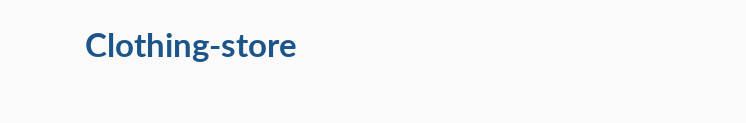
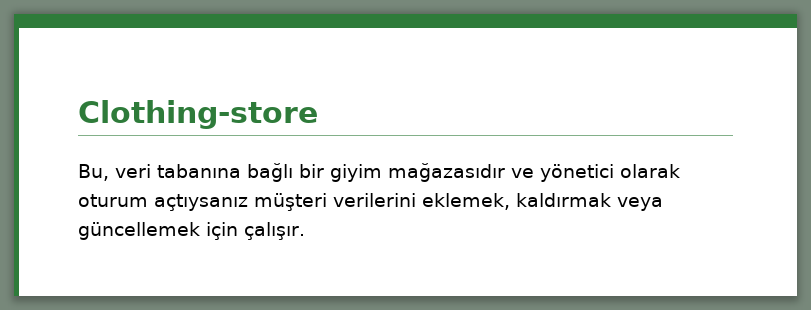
(297, 47) none -> [78,163,680,182] [78,193,663,211] [78,222,305,240] // Bu, veri tabanına bağlı bir giyim mağazasıdır ve yönetici olarak oturum açtıysanız müşteri verilerini eklemek, kaldırmak veya güncellemek için çalışır.

